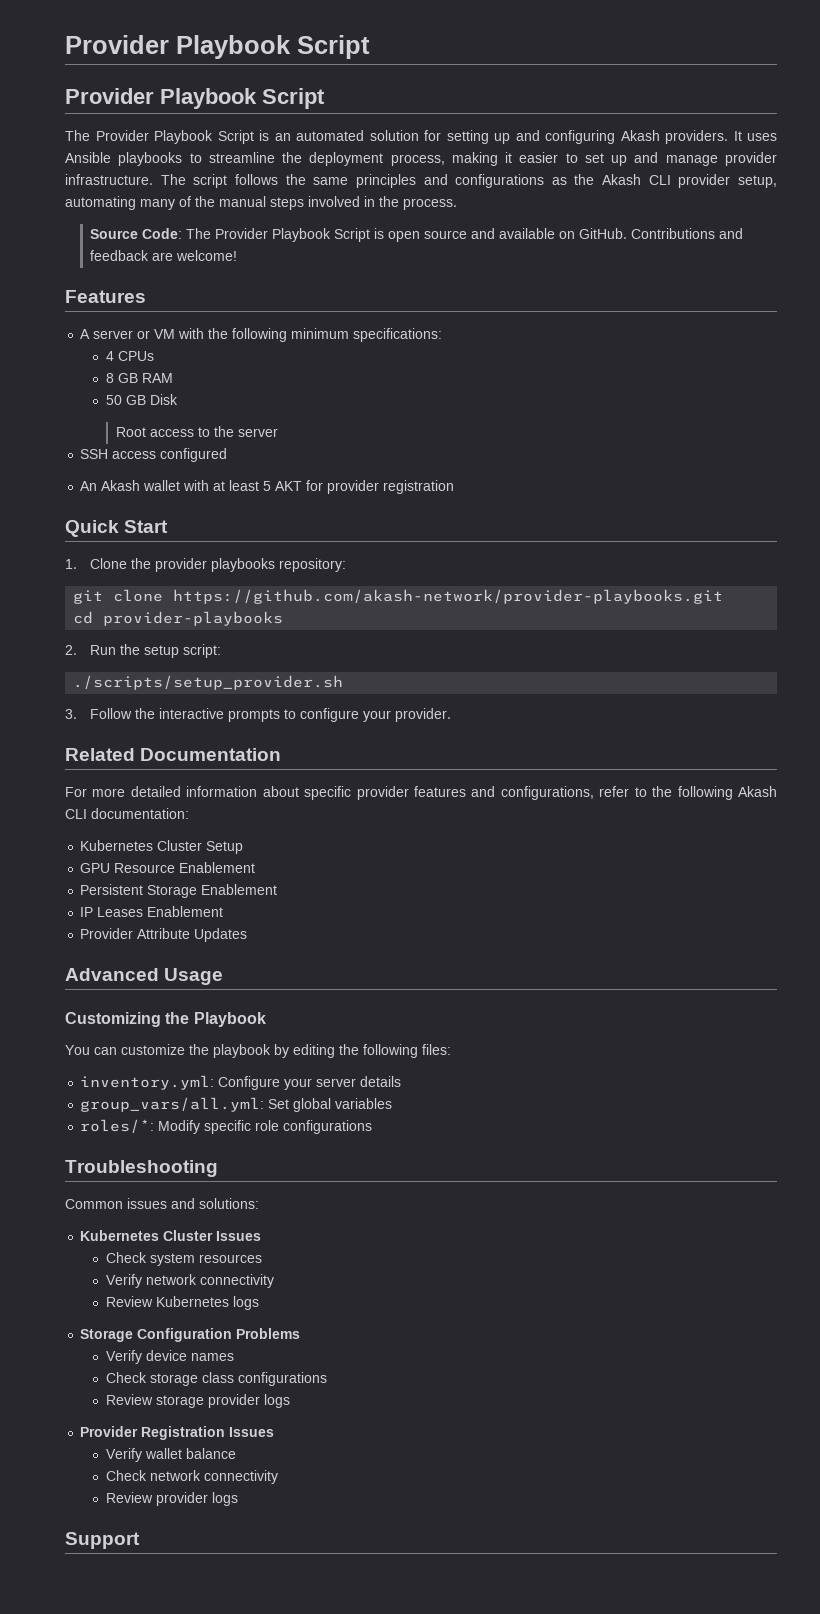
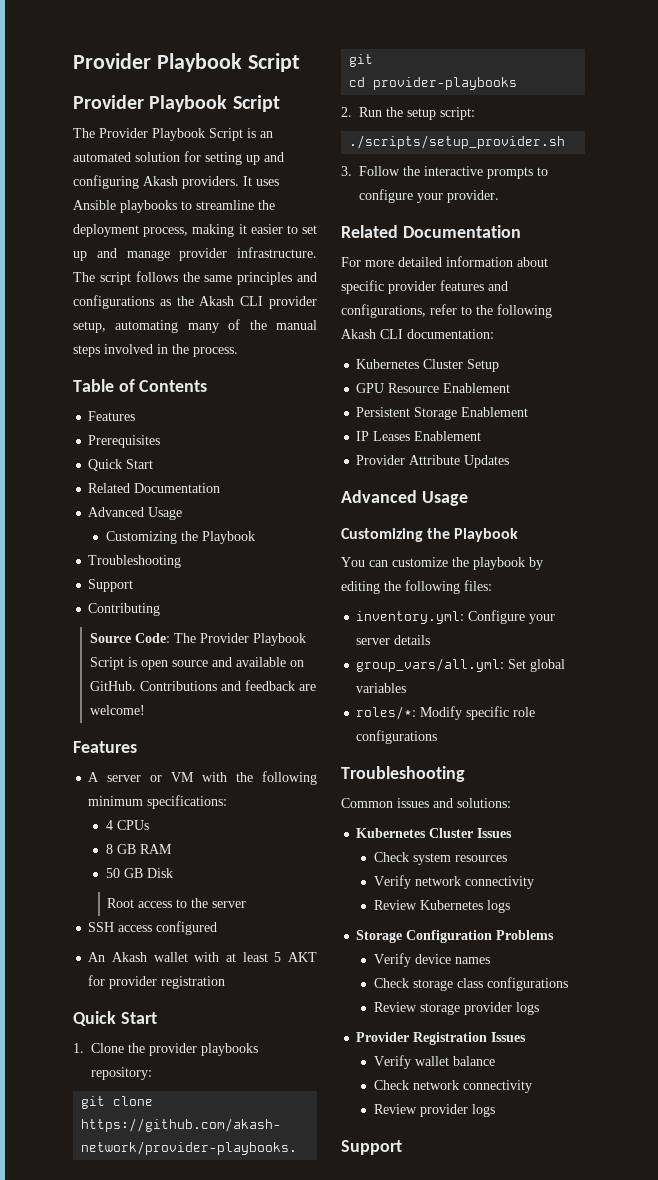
(457, 204) none -> [73,379,208,392] [88,411,136,421] [88,435,161,448] [88,459,154,471] [88,483,221,493] [88,507,183,520] [105,531,255,544] [88,555,182,568] [88,579,134,592] [88,603,161,616] // Table of Contents // Features // Prerequisites // Quick Start // Related Documentation // Advanced Usage // Customizing the Playbook // Troubleshooting // Support // Contributing

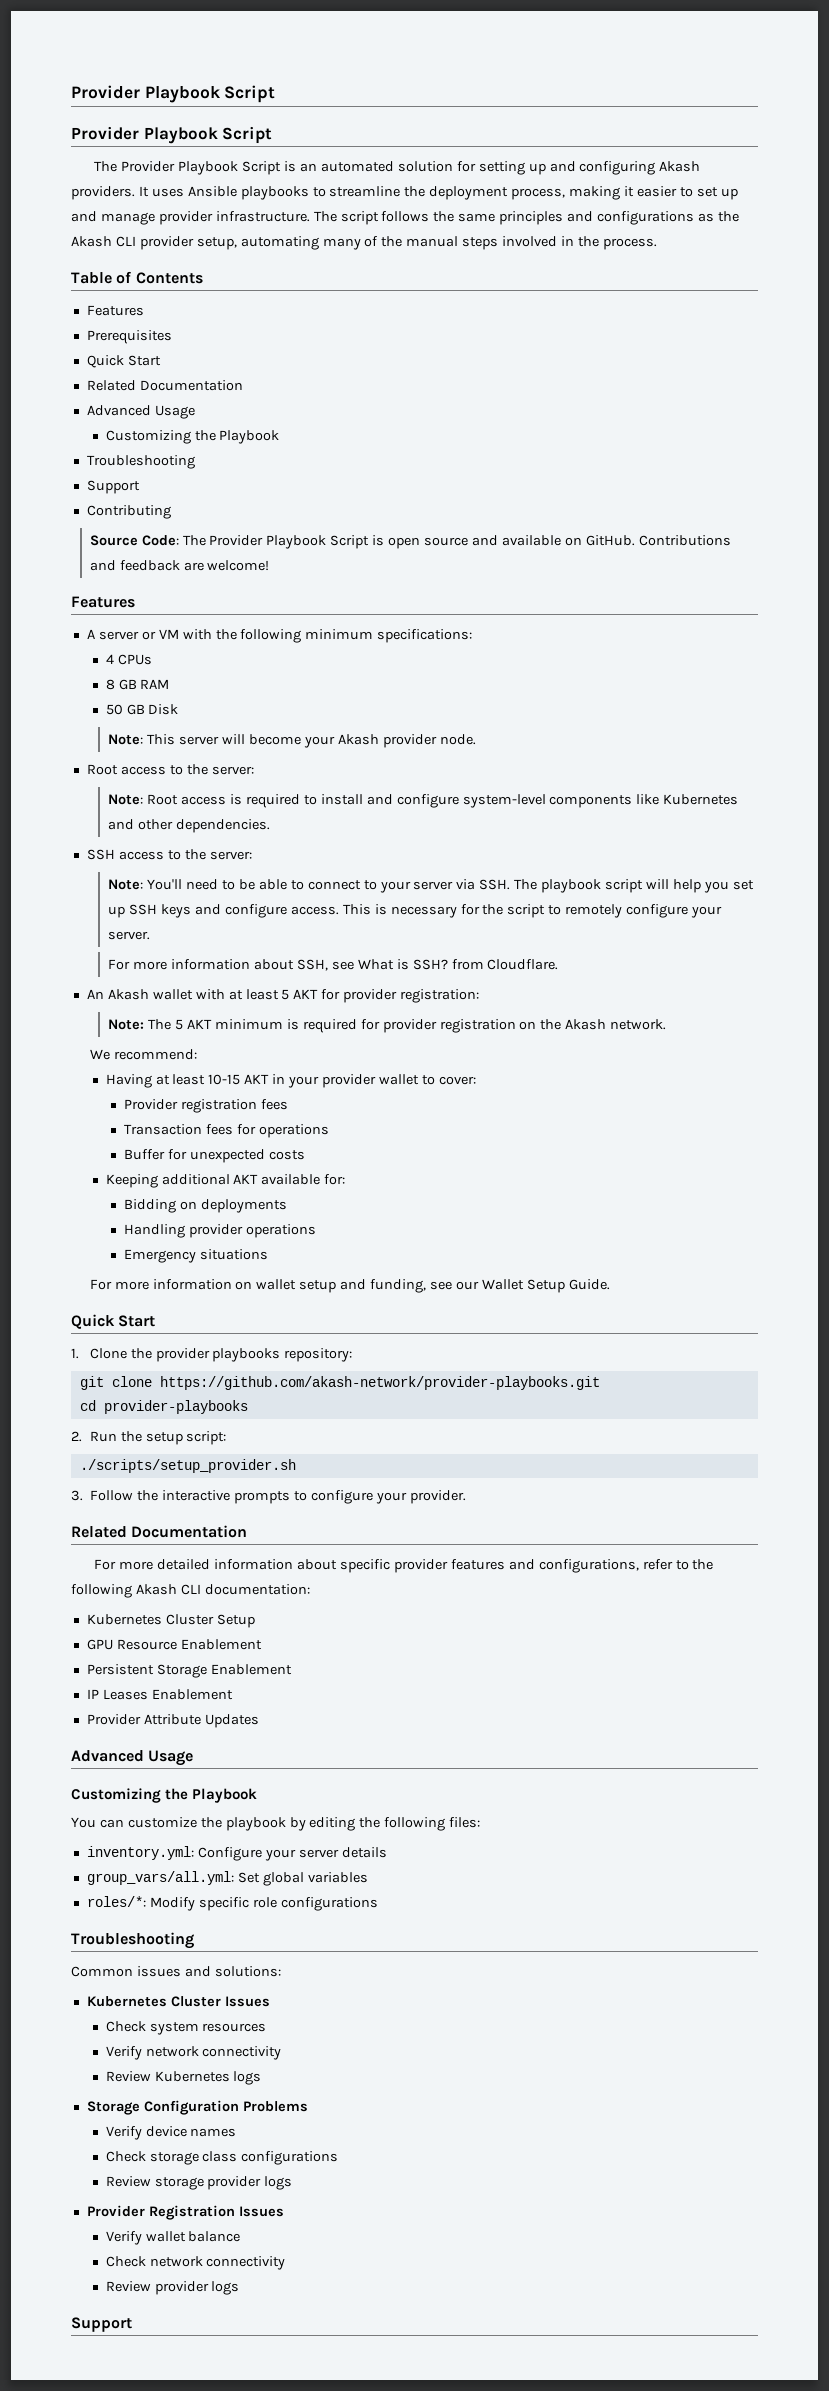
[107,898,247,908] [88,921,218,935] Root access to the server // SSH access configured -> [108,734,476,748] [86,764,254,775] [108,794,739,808] [108,819,271,833] [86,849,252,860] [108,879,754,893] [108,904,723,918] [108,931,151,940] [108,959,559,971] Note: This server will become your Akash provider node. // Root access to the server: // Note: Root access is required to install and configure system-level components like Kubernetes and other dependencies. // SSH access to the server: // Note: You'll need to be able to connect to your server via SSH. The playbook script will help you set up SSH keys and configure access. This is necessary for the script to remotely configure your server. // For more information about SSH, see What is SSH? from Cloudflare.
[161,976,226,989] registration -> [400,989,480,1003] [108,1019,667,1033] [89,1049,197,1060] [105,1074,476,1088] [124,1099,289,1113] [124,1124,330,1138] [124,1149,306,1163] [105,1174,346,1188] [124,1199,288,1213] [124,1224,317,1238] [124,1249,269,1263] [89,1279,610,1293] registration: // Note: The 5 AKT minimum is required for provider registration on the Akash network. // We recommend: // Having at least 10-15 AKT in your provider wallet to cover: // Provider registration fees // Transaction fees for operations // Buffer for unexpected costs // Keeping additional AKT available for: // Bidding on deployments // Handling provider operations // Emergency situations // For more information on wallet setup and funding, see our Wallet Setup Guide.

